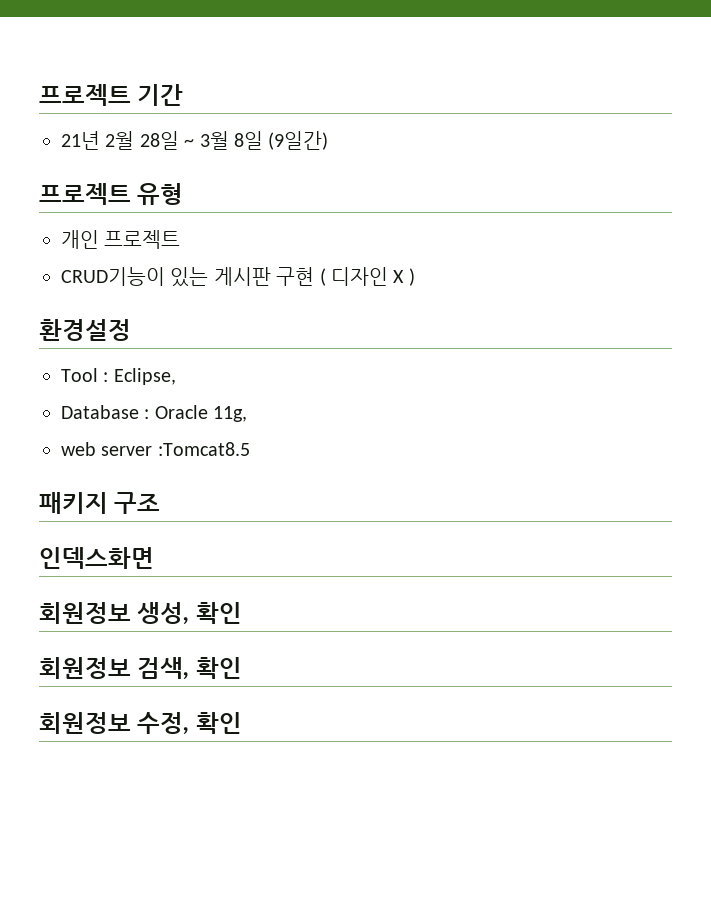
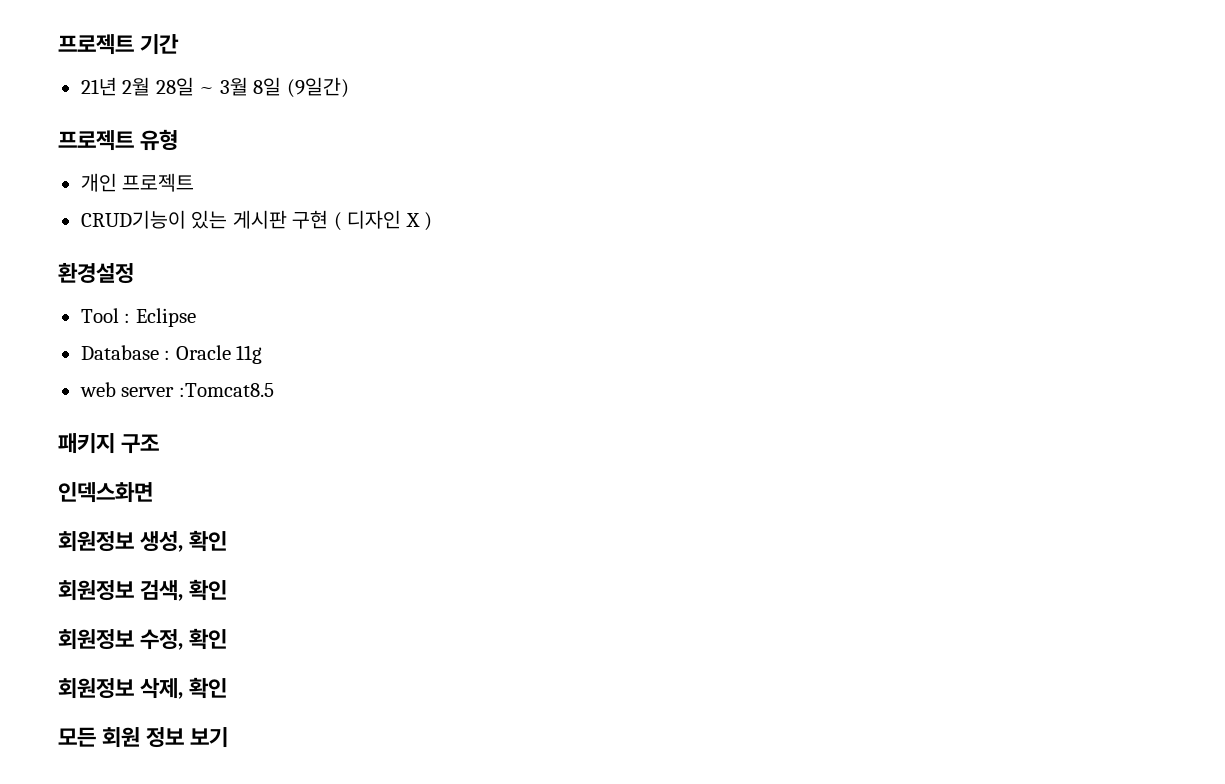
[113,368,176,385] Eclipse, -> [135,308,196,327] Eclipse
[213,406,248,422] 11g, -> [236,345,263,364] 11g
(242, 723) none -> [58,677,228,699] [58,727,229,748] // 회원정보 삭제, 확인 // 모든 회원 정보 보기

